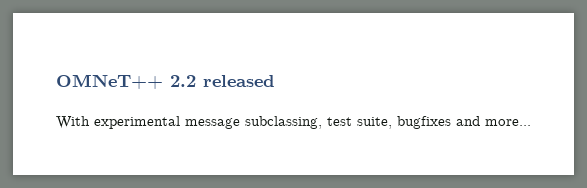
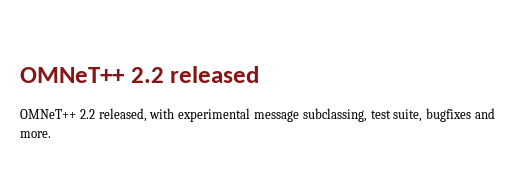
[56,116,90,129] With -> [20,108,175,122] OMNeT++ 2.2 released, with
[485,119,531,126] more... -> [20,131,51,138] more.

